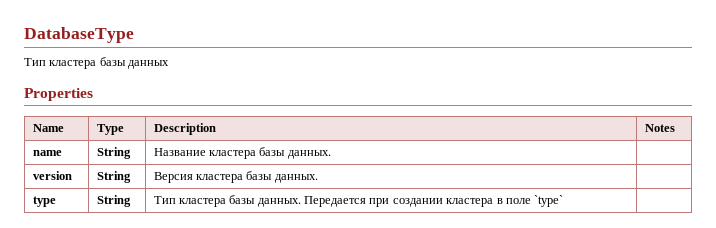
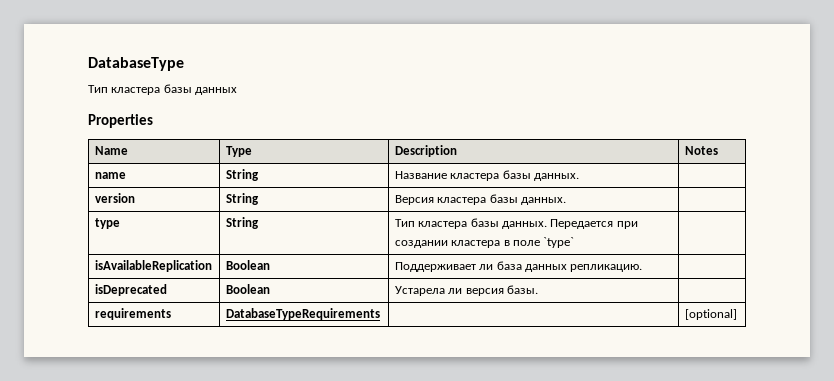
(564, 201) none -> [94,260,212,272] [225,260,270,270] [394,261,643,272] [94,284,167,296] [225,284,270,294] [394,285,538,296] [94,308,171,320] [225,308,380,320] [684,309,737,320] // isAvailableReplication | Boolean | Поддерживает ли база данных репликацию. | // isDeprecated | Boolean | Устарела ли версия базы. | // requirements | DatabaseTypeRequirements | | [optional]

